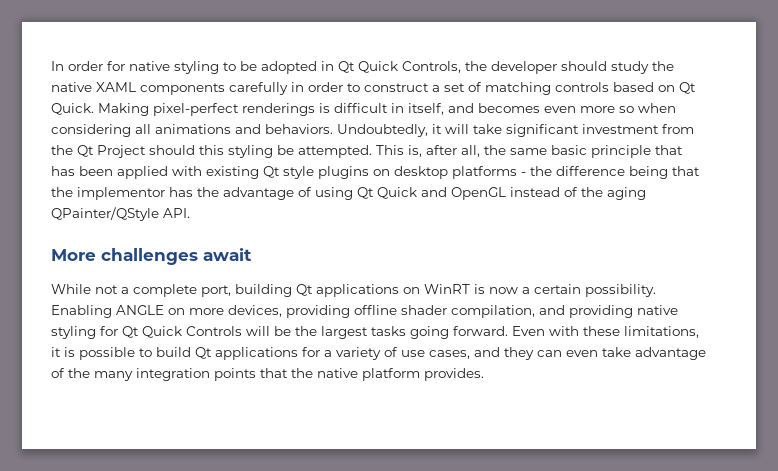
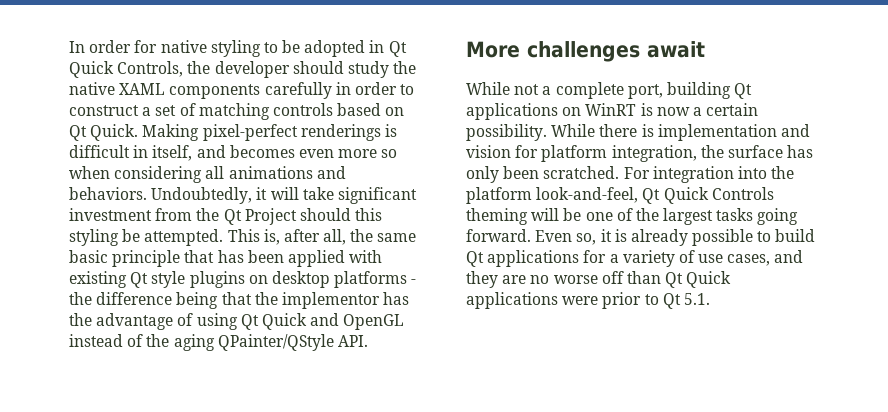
[51,305,678,318] [51,326,118,339] Enabling ANGLE on more devices, providing offline shader compilation, and providing native styling for -> [551,124,810,141] [466,145,814,162] [466,166,795,183] [466,187,639,204] While there is implementation and vision for platform integration, the surface has only been scratched. For integration into the platform look-and-feel,
(242, 331) none -> [466,208,528,225] theming
(291, 331) none -> [585,208,633,221] one of
[549,326,699,338] with these limitations, -> [576,233,597,245] so,
(75, 352) none -> [630,229,688,246] already
[537,347,706,360] [51,368,484,381] can even take advantage of the many integration points that the native platform provides. -> [502,271,732,288] [466,292,710,309] are no worse off than Qt Quick applications were prior to Qt 5.1.

